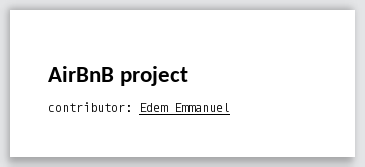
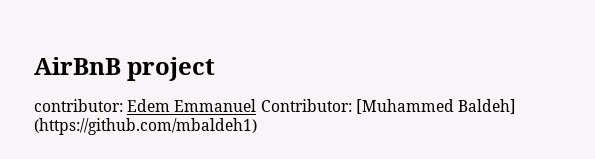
(230, 107) none -> [260,99,516,114] [34,118,257,135] Contributor: [Muhammed Baldeh] (https://github.com/mbaldeh1)

